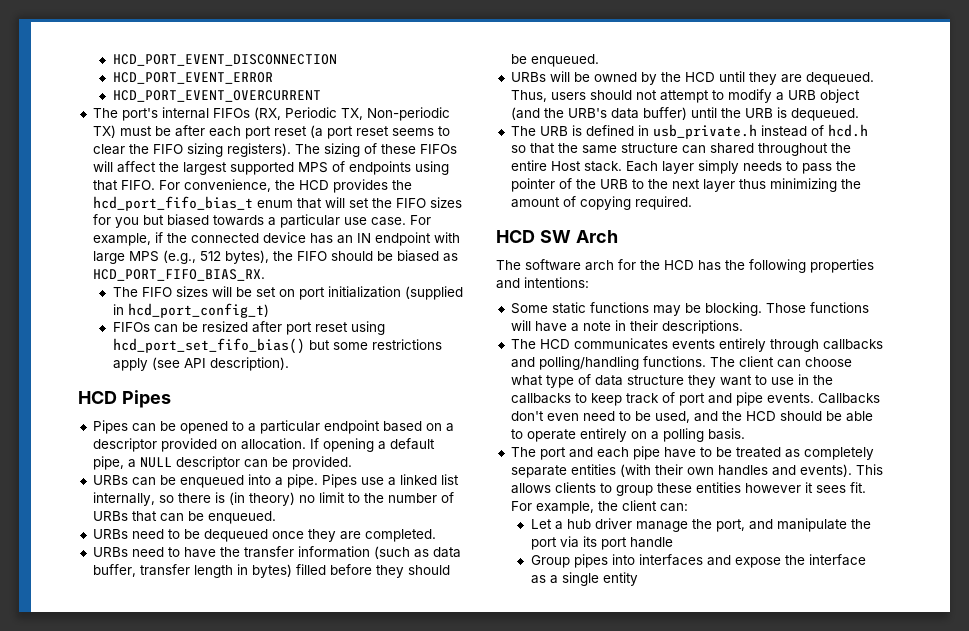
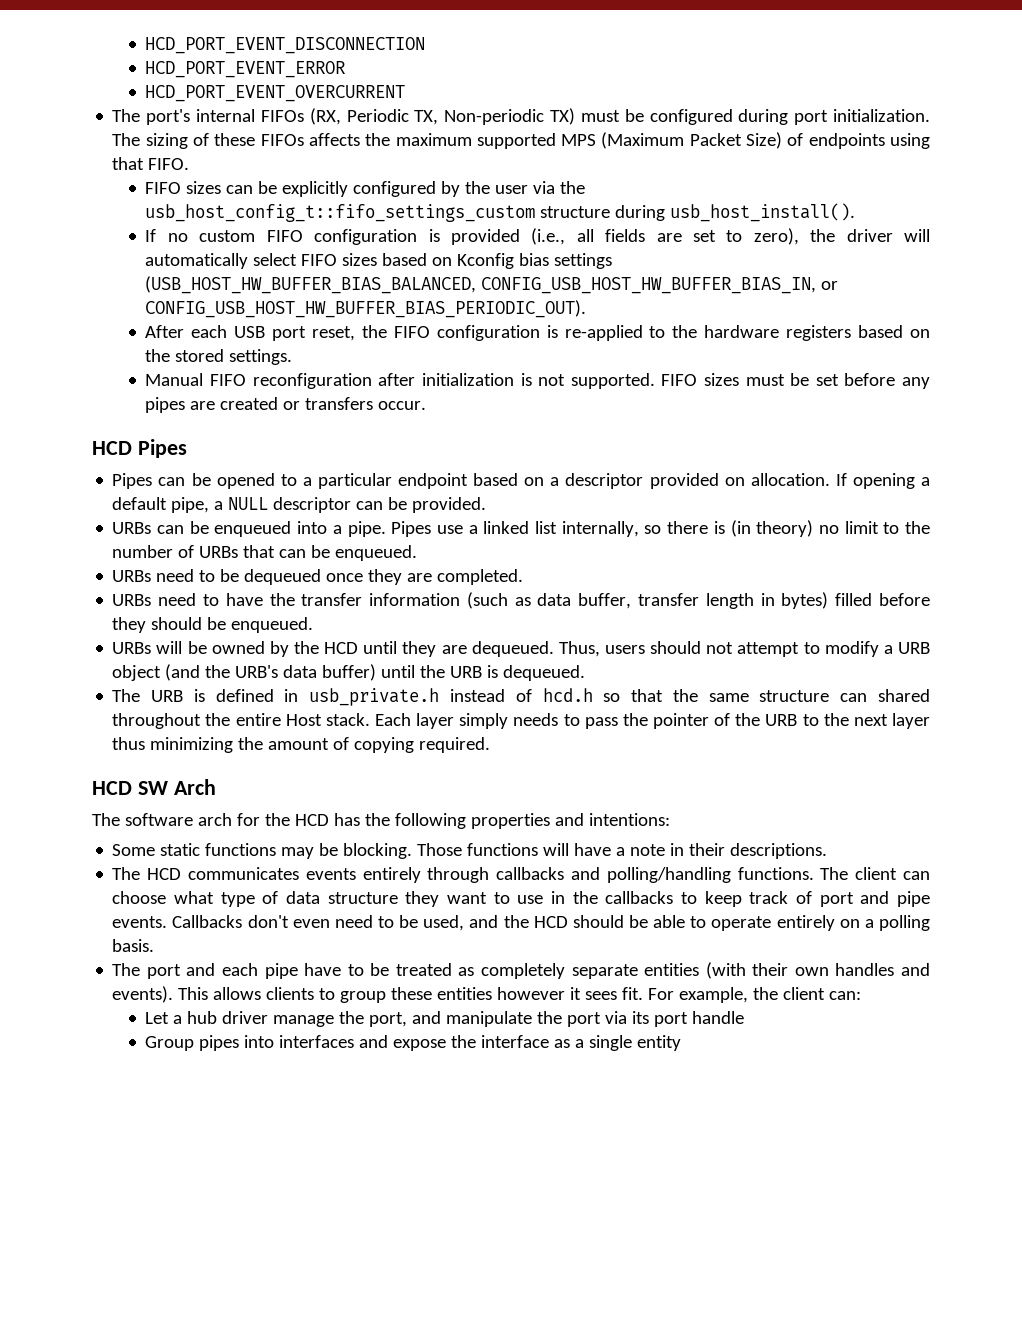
[174,125,450,139] [92,143,291,157] after each port reset (a port reset seems to clear the FIFO sizing registers). -> [649,109,931,125] configured during port initialization.
[92,161,328,175] will affect the largest supported MPS -> [308,132,783,149] affects the maximum supported MPS (Maximum Packet Size)
[158,179,412,193] [92,196,462,211] [92,214,431,228] [92,232,460,246] [92,250,458,264] [92,269,265,281] [112,286,232,297] For convenience, the HCD provides the hcd_port_fifo_bias_t enum that will set the FIFO sizes for you but biased towards a particular use case. For example, if the connected device has an IN endpoint with large MPS (e.g., 512 bytes), the FIFO should be biased as HCD_PORT_FIFO_BIAS_RX. // The FIFO sizes will -> [145,181,586,197] [145,203,856,222] [145,228,930,245] [145,253,613,269] [145,276,839,294] [145,300,587,318] [145,325,931,341] [145,349,293,365] [145,373,785,389] // FIFO sizes can be explicitly configured by the user via the usb_host_config_t::fifo_settings_custom structure during usb_host_install(). // If no custom FIFO configuration is provided (i.e., all fields are set to zero), the driver will automatically select FIFO sizes based on Kconfig bias settings (USB_HOST_HW_BUFFER_BIAS_BALANCED, CONFIG_USB_HOST_HW_BUFFER_BIAS_IN, or CONFIG_USB_HOST_HW_BUFFER_BIAS_PERIODIC_OUT). // After each USB port reset, the FIFO configuration is re-applied to the hardware registers based on the stored settings. // Manual FIFO reconfiguration after initialization is not supported. FIFO sizes must
[278,286,463,300] [112,303,269,318] [112,321,385,335] [112,338,442,354] [112,357,289,371] on port initialization (supplied in hcd_port_config_t) // FIFOs can be resized after port reset using hcd_port_set_fifo_bias() but some restrictions apply (see API description). -> [844,373,931,389] [145,397,427,413] before any pipes are created or transfers occur.

